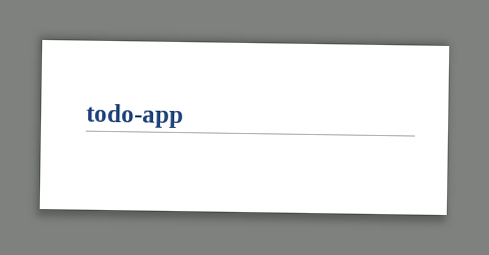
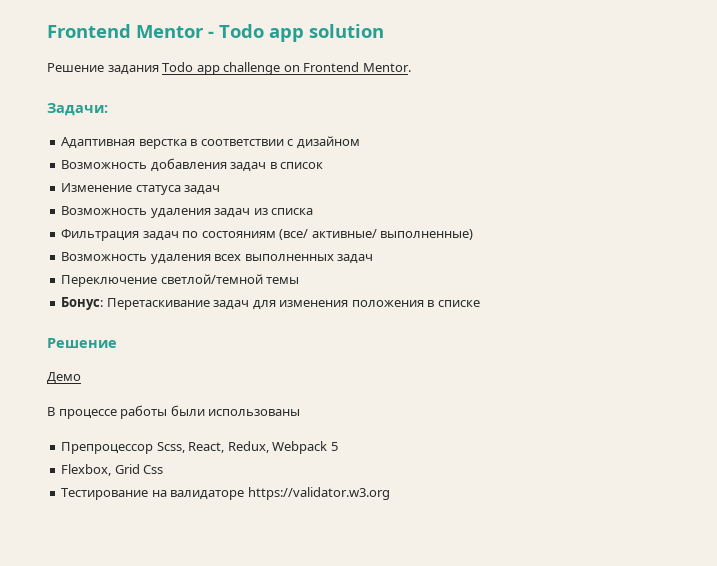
[85,103,184,129] todo-app -> [47,24,384,42] [47,62,411,75] [47,103,108,116] [61,136,360,149] [61,158,324,172] [61,183,221,195] [61,206,314,218] [61,229,474,241] [61,252,374,264] [61,274,300,287] [61,297,480,310] [47,338,117,348] [47,372,81,384] [47,405,301,419] [61,441,338,454] [61,464,164,476] [61,487,390,500] Frontend Mentor - Todo app solution // Решение задания Todo app challenge on Frontend Mentor. // Задачи: // Адаптивная верстка в соответствии с дизайном // Возможность добавления задач в список // Изменение статуса задач // Возможность удаления задач из списка // Фильтрация задач по состояниям (все/ активные/ выполненные) // Возможность удаления всех выполненных задач // Переключение светлой/темной темы // Бонус: Перетаскивание задач для изменения положения в списке // Решение // Демо // В процессе работы были использованы // Препроцессор Scss, React, Redux, Webpack 5 // Flexbox, Grid Css // Тестирование на валидаторе https://validator.w3.org

